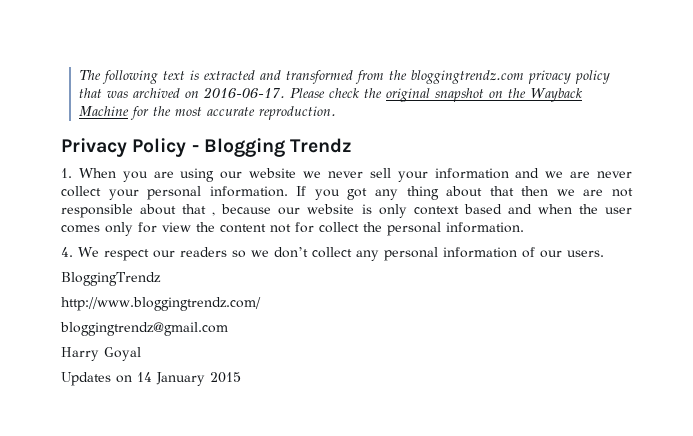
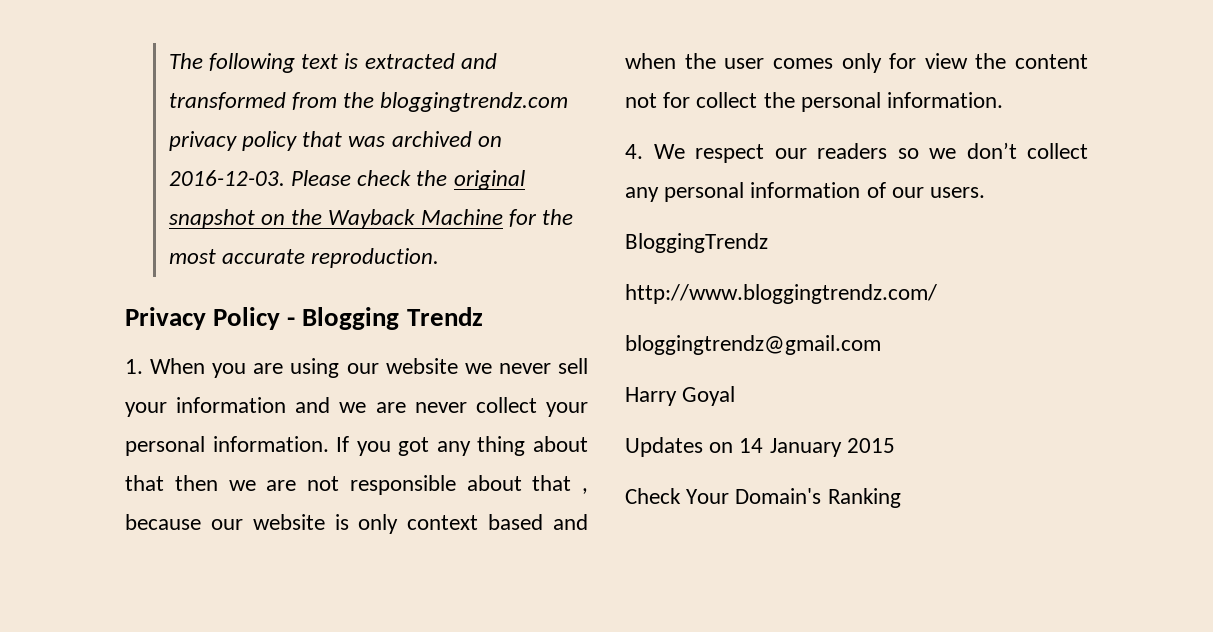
[202,87,285,98] 2016-06-17. -> [168,170,285,186] 2016-12-03.
(241, 377) none -> [625,488,901,508] // Check Your Domain's Ranking

